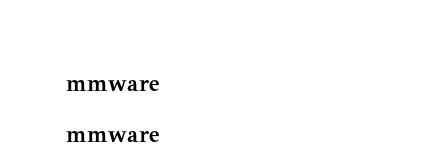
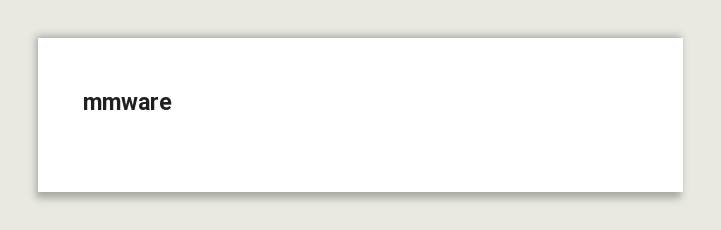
[66,79,160,91] [66,130,160,142] mmware // mmware -> [83,96,172,110] mmware

